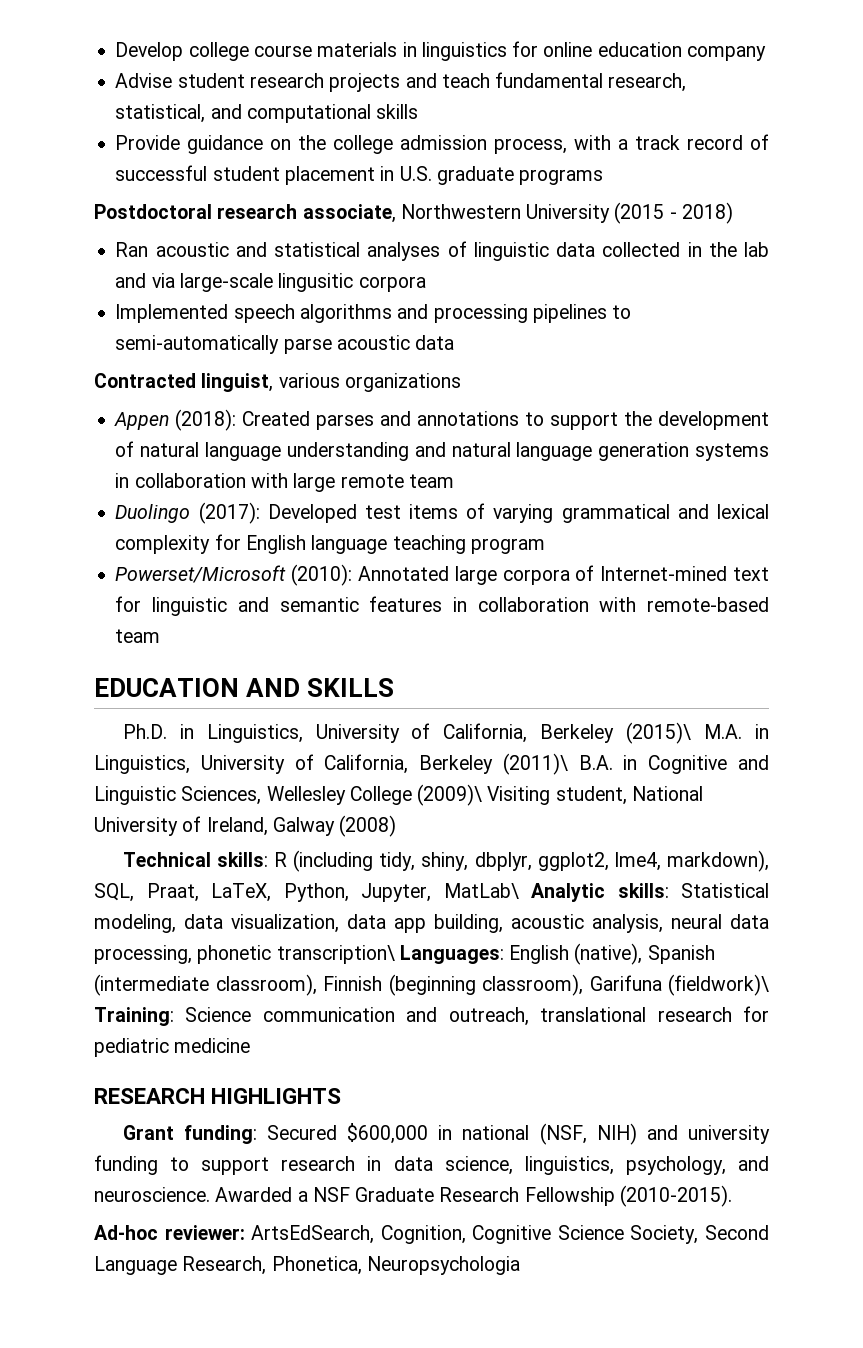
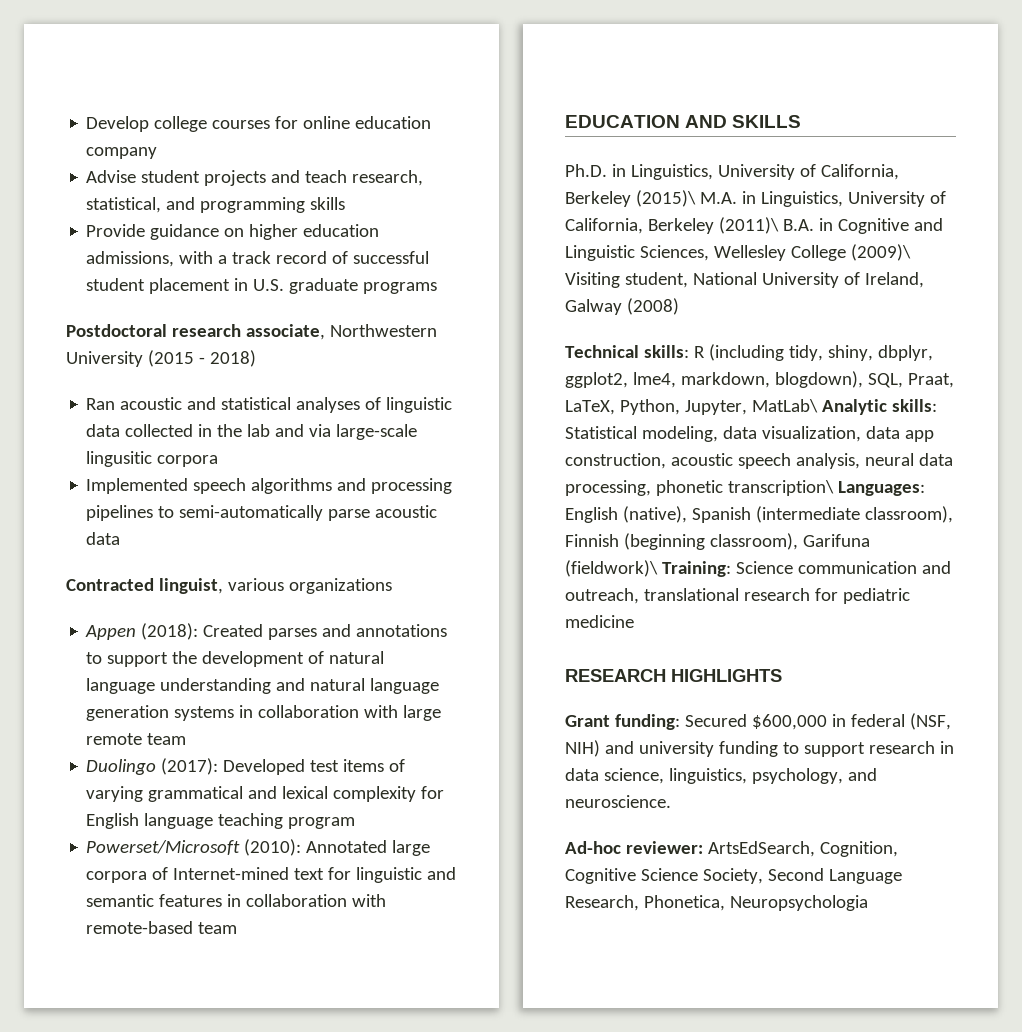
[253,42,507,61] course materials in linguistics -> [212,120,271,129] courses
[249,73,324,88] research -> (201, 176) none
[495,72,604,88] fundamental -> (348, 176) none
[246,104,371,123] computational -> [200,197,306,213] programming
[298,135,568,154] the college admission process, -> [249,224,380,240] [86,251,175,267] higher education admissions,
[666,850,769,872] markdown), -> [680,371,863,388] markdown, blogdown),
[434,914,584,933] building, acoustic -> [565,453,791,469] construction, acoustic speech
[462,1125,530,1140] national -> [850,714,905,727] federal
[215,1185,732,1207] Awarded a NSF Graduate Research Fellowship (2010-2015). -> (671, 801) none

